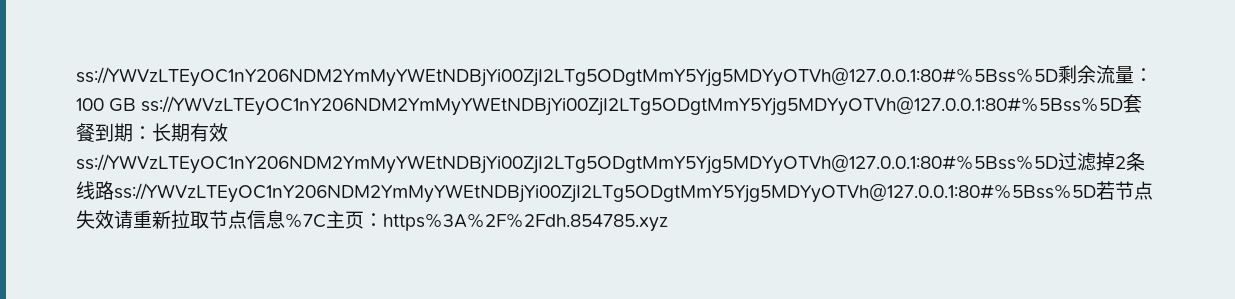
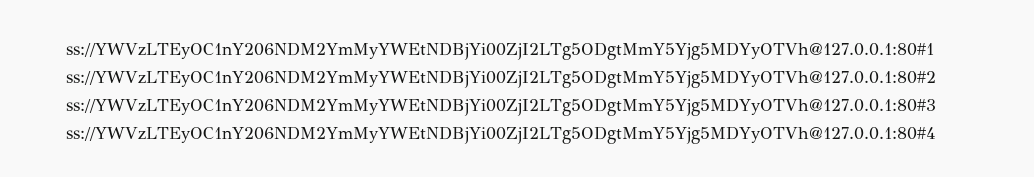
[76,65,1153,87] [76,94,1143,116] [76,123,228,142] [76,152,1145,174] [76,181,1153,203] [76,210,668,232] ss://YWVzLTEyOC1nY206NDM2YmMyYWEtNDBjYi00ZjI2LTg5ODgtMmY5Yjg5MDYyOTVh@127.0.0.1:80#%5Bss%5D剩余流量：100 GB ss://YWVzLTEyOC1nY206NDM2YmMyYWEtNDBjYi00ZjI2LTg5ODgtMmY5Yjg5MDYyOTVh@127.0.0.1:80#%5Bss%5D套餐到期：长期有效ss://YWVzLTEyOC1nY206NDM2YmMyYWEtNDBjYi00ZjI2LTg5ODgtMmY5Yjg5MDYyOTVh@127.0.0.1:80#%5Bss%5D过滤掉2条线路ss://YWVzLTEyOC1nY206NDM2YmMyYWEtNDBjYi00ZjI2LTg5ODgtMmY5Yjg5MDYyOTVh@127.0.0.1:80#%5Bss%5D若节点失效请重新拉取节点信息%7C主页：https%3A%2F%2Fdh.854785.xyz -> [66,42,934,60] [66,70,936,88] [66,98,936,116] [66,126,936,144] ss://YWVzLTEyOC1nY206NDM2YmMyYWEtNDBjYi00ZjI2LTg5ODgtMmY5Yjg5MDYyOTVh@127.0.0.1:80#1 ss://YWVzLTEyOC1nY206NDM2YmMyYWEtNDBjYi00ZjI2LTg5ODgtMmY5Yjg5MDYyOTVh@127.0.0.1:80#2 ss://YWVzLTEyOC1nY206NDM2YmMyYWEtNDBjYi00ZjI2LTg5ODgtMmY5Yjg5MDYyOTVh@127.0.0.1:80#3 ss://YWVzLTEyOC1nY206NDM2YmMyYWEtNDBjYi00ZjI2LTg5ODgtMmY5Yjg5MDYyOTVh@127.0.0.1:80#4

